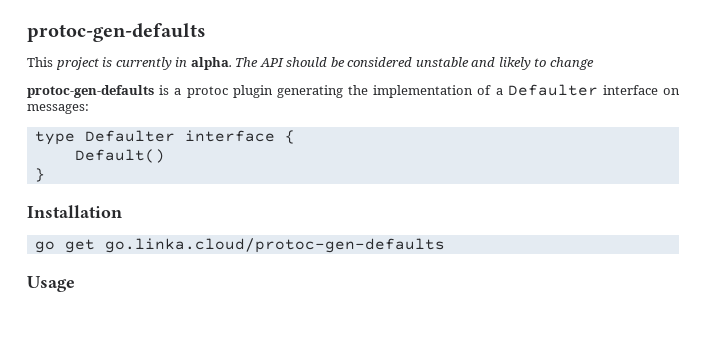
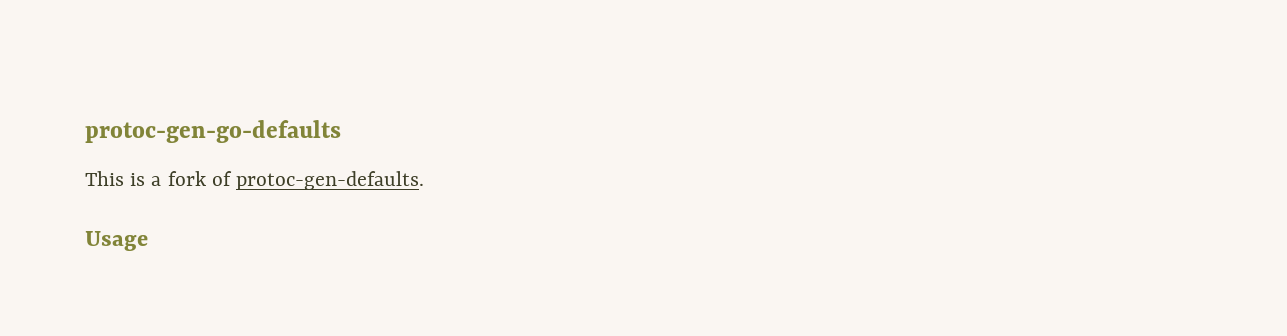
[27,23,206,42] protoc-gen-defaults -> [85,120,341,143] protoc-gen-go-defaults
[55,57,594,70] [27,84,680,98] [27,104,89,114] [34,130,295,145] [74,149,165,163] [34,168,45,182] [27,205,122,218] [34,238,445,253] project is currently in alpha. The API should be considered unstable and likely to change // protoc-gen-defaults is a protoc plugin generating the implementation of a Defaulter interface on messages: // type Defaulter interface { // Default() // } // Installation // go get go.linka.cloud/protoc-gen-defaults -> [130,171,425,190] is a fork of protoc-gen-defaults.

